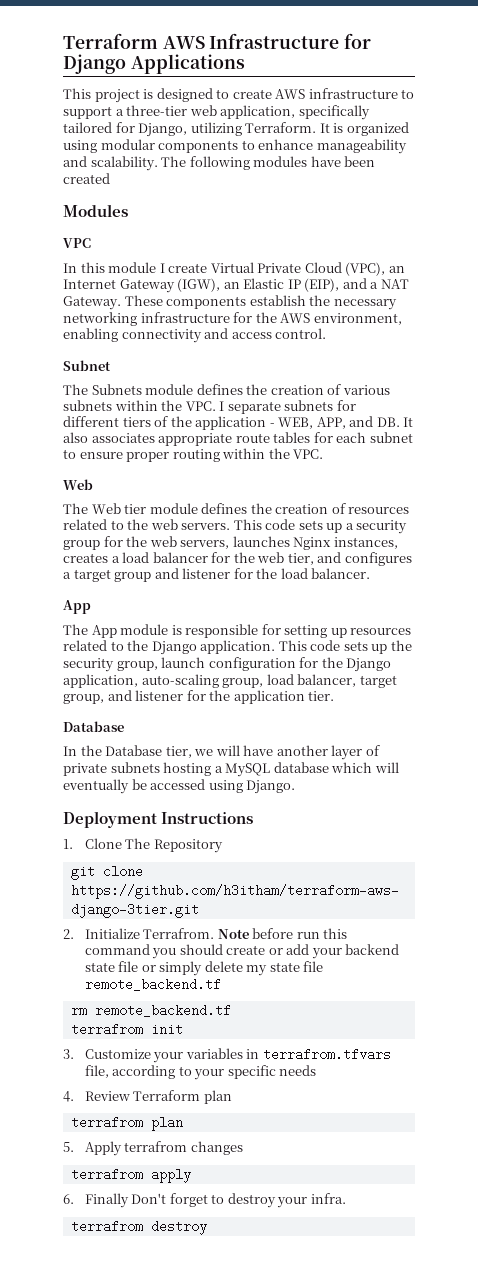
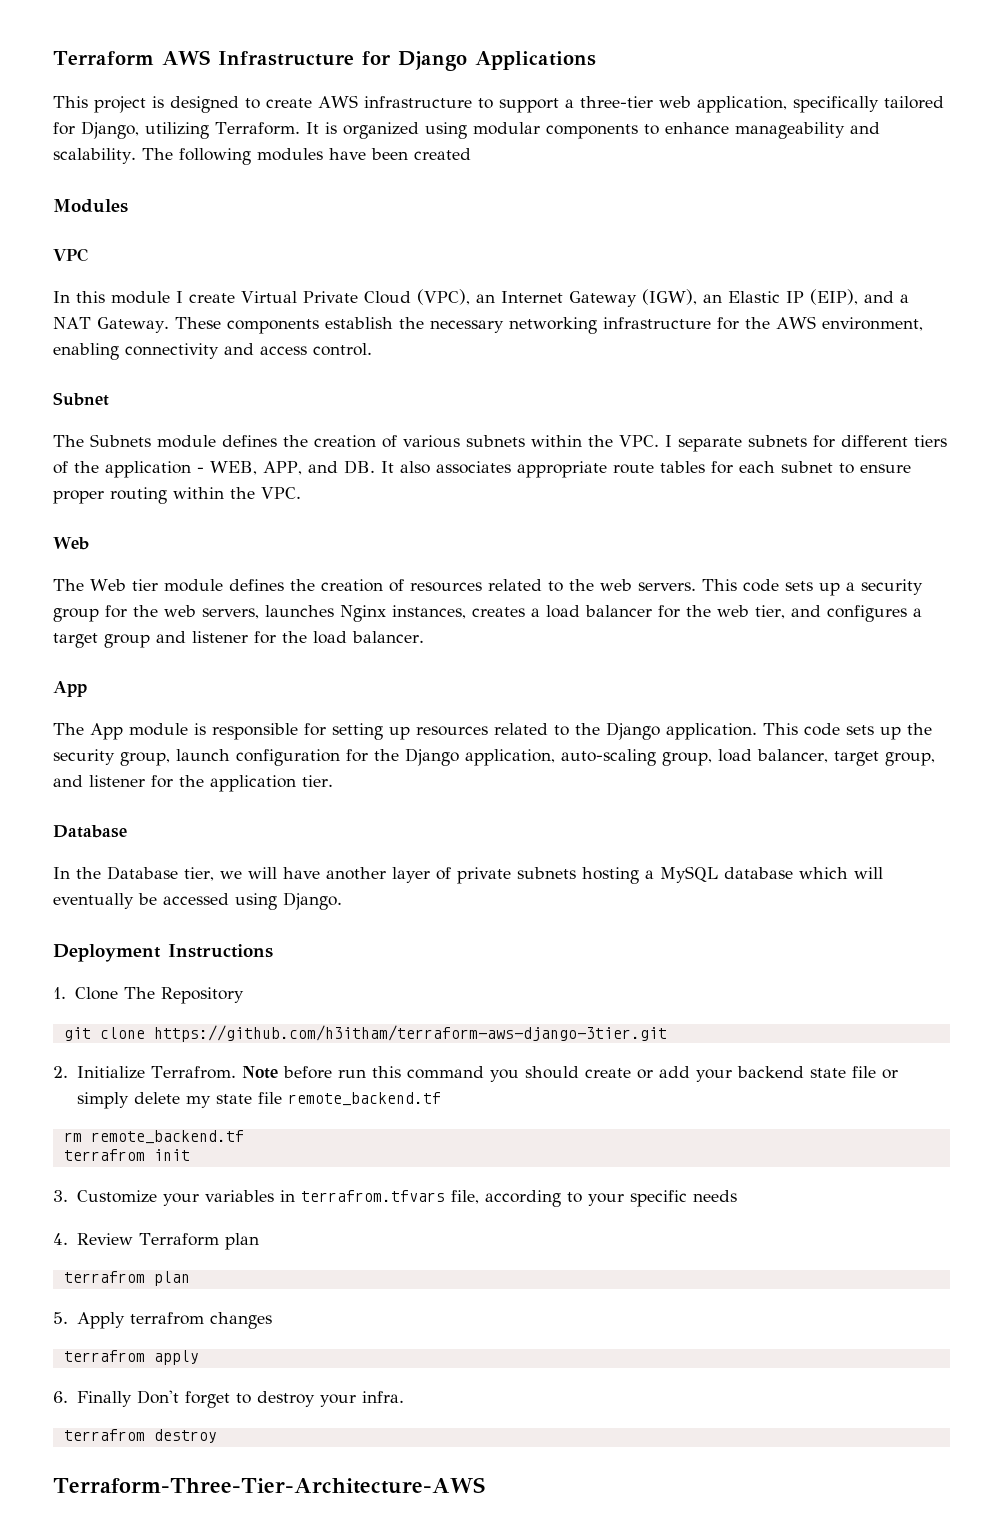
(207, 1227) none -> [53,1477,485,1494] // Terraform-Three-Tier-Architecture-AWS

